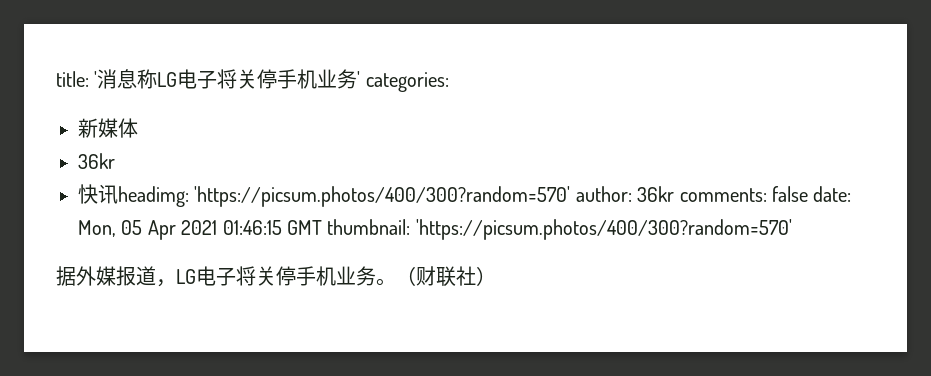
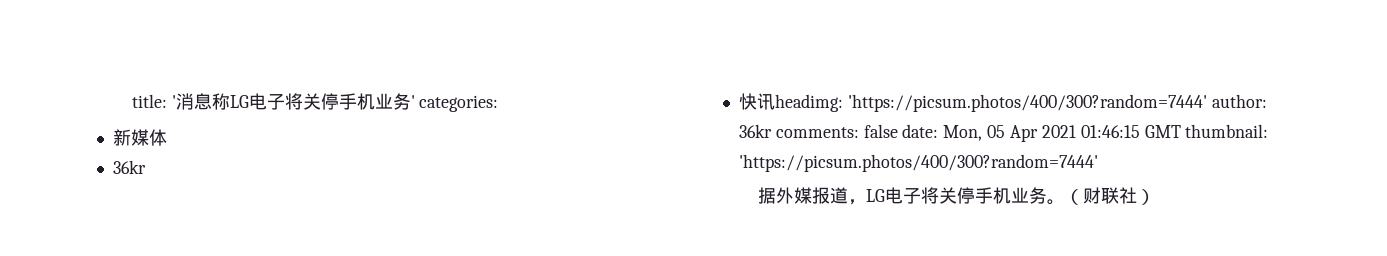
[194,186,571,207] 'https://picsum.photos/400/300?random=570' -> [847,94,1207,112] 'https://picsum.photos/400/300?random=7444'
[415,219,792,240] 'https://picsum.photos/400/300?random=570' -> [738,154,1098,172] 'https://picsum.photos/400/300?random=7444'

